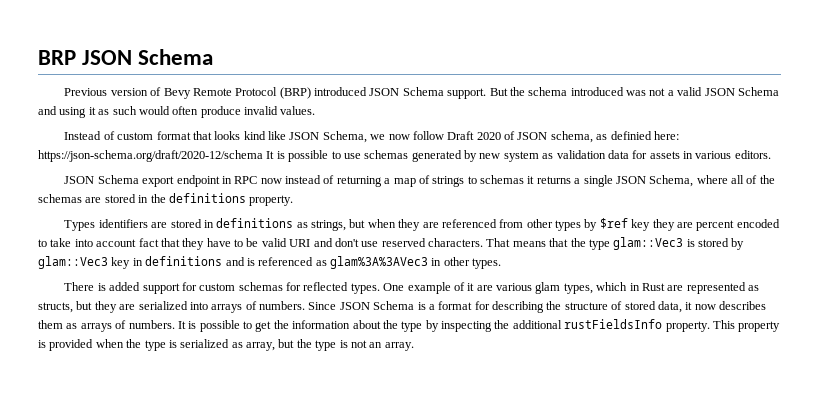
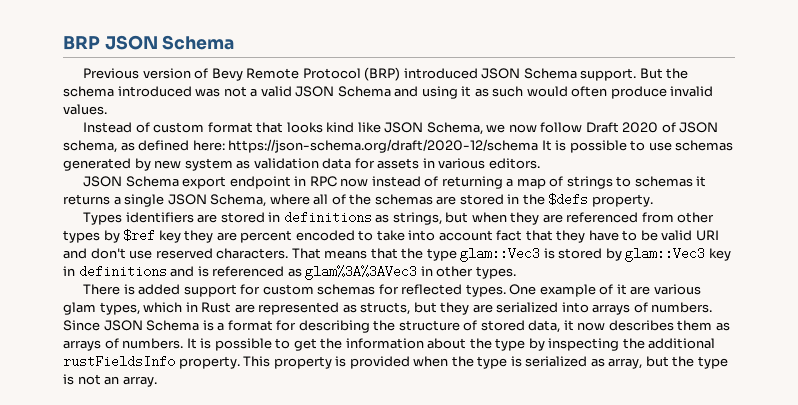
[610,131,652,140] definied -> [138,140,190,151] defined
[168,193,246,203] definitions -> [548,193,589,206] $defs

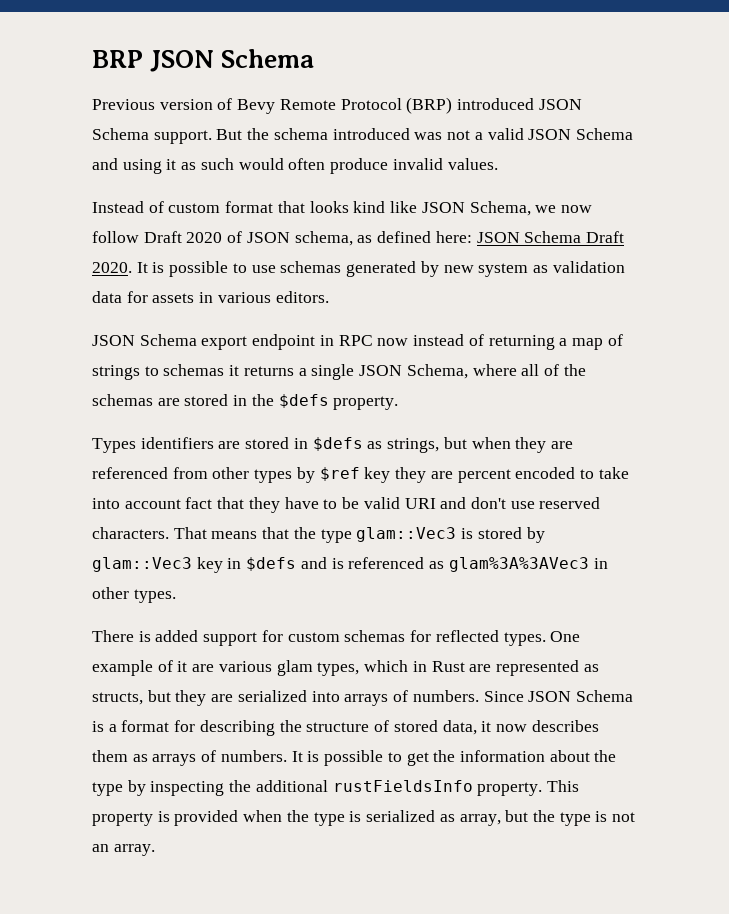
[228,139,539,153] https://json-schema.org/draft/2020-12/schema -> [476,231,624,243] [92,262,132,273] JSON Schema Draft 2020.
[283,211,372,224] definitions -> [312,437,363,451] $defs
[78,265,167,278] definitions -> [246,557,297,571] $defs

